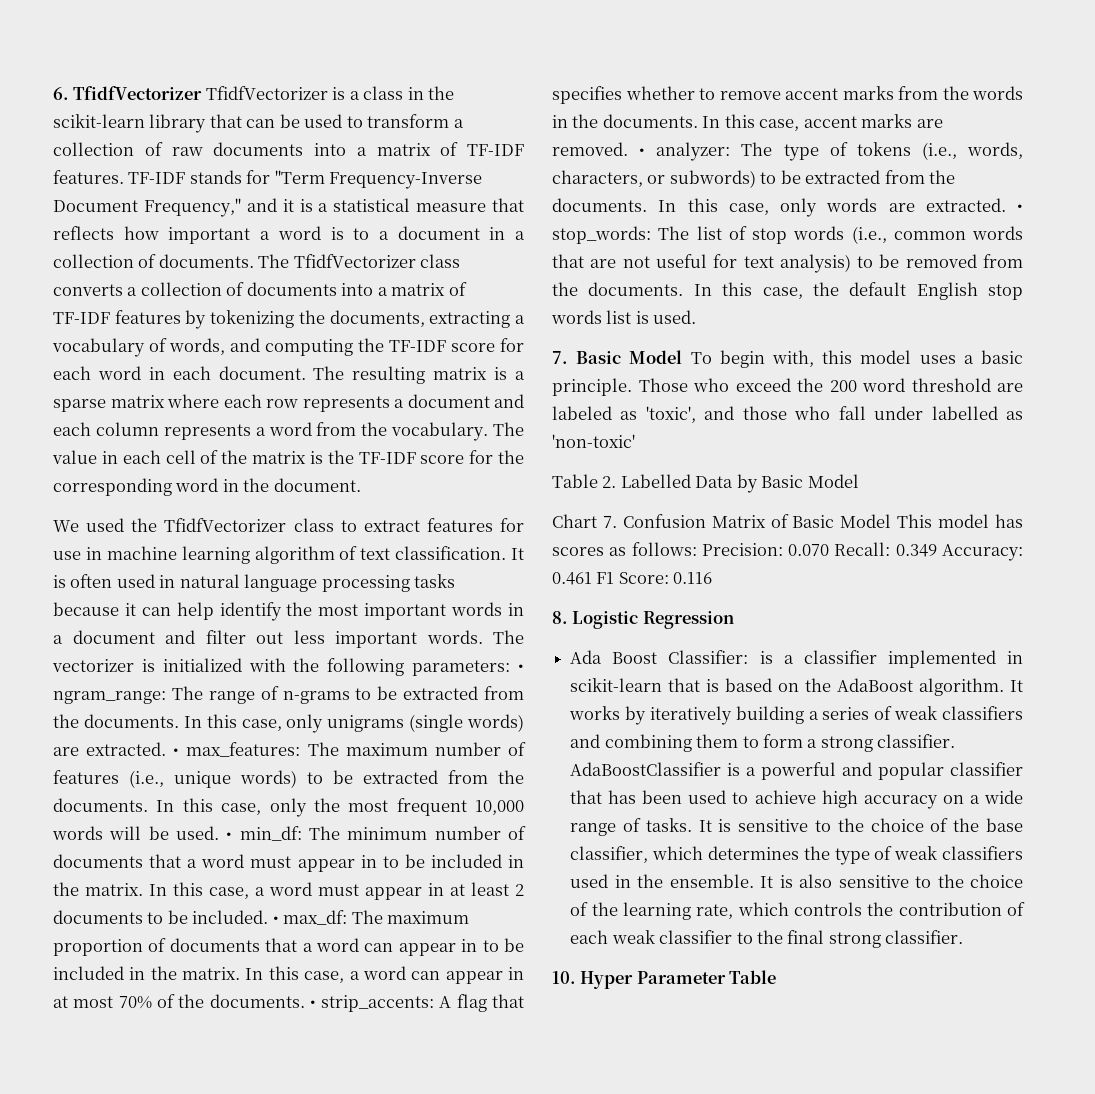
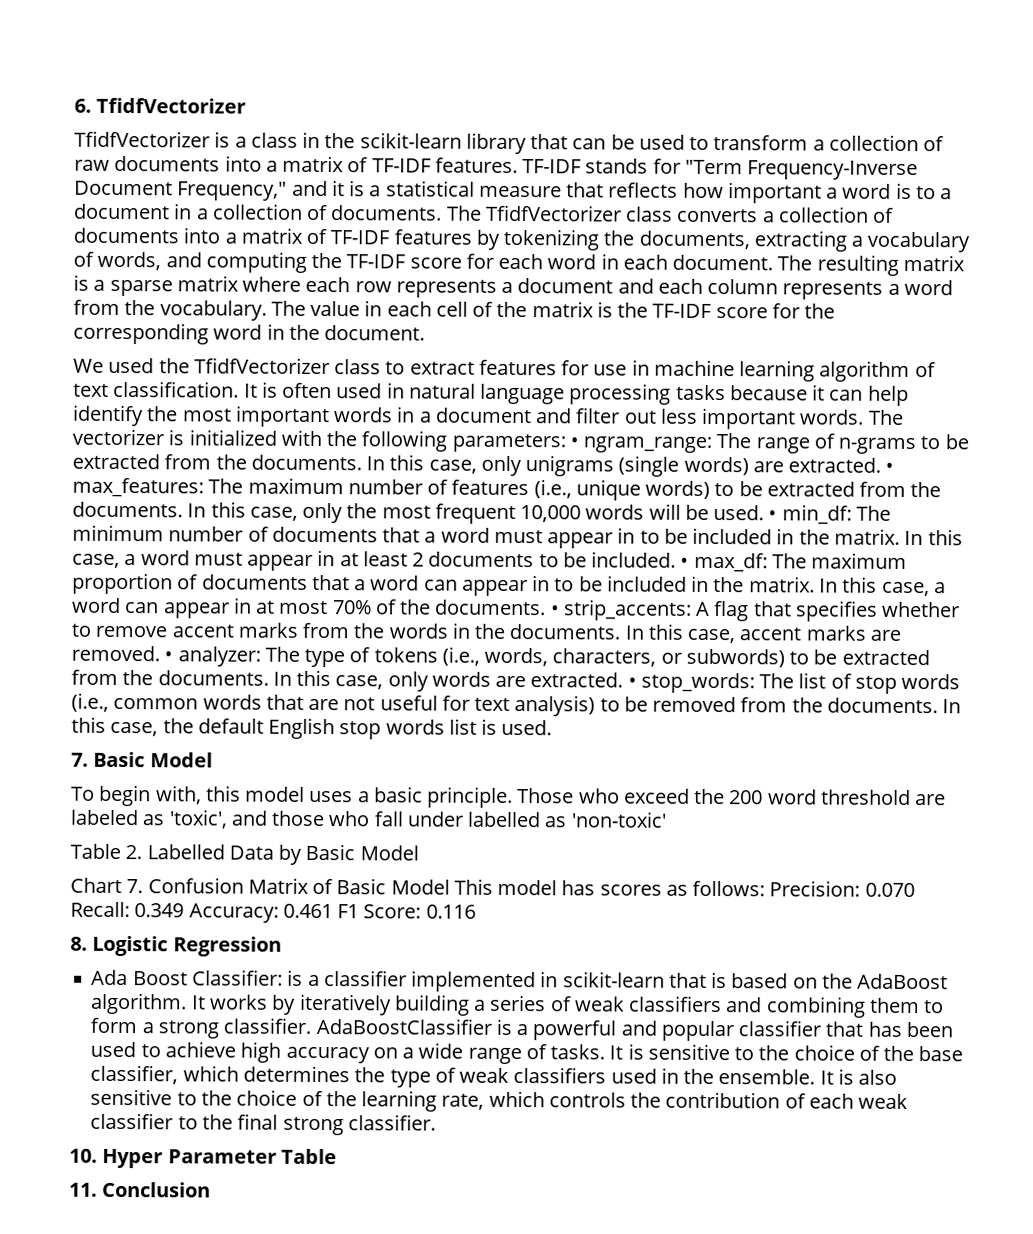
(203, 93) none -> (247, 105) //
(683, 357) none -> (213, 760) //
(777, 977) none -> [69,1181,212,1198] // 11. Conclusion

